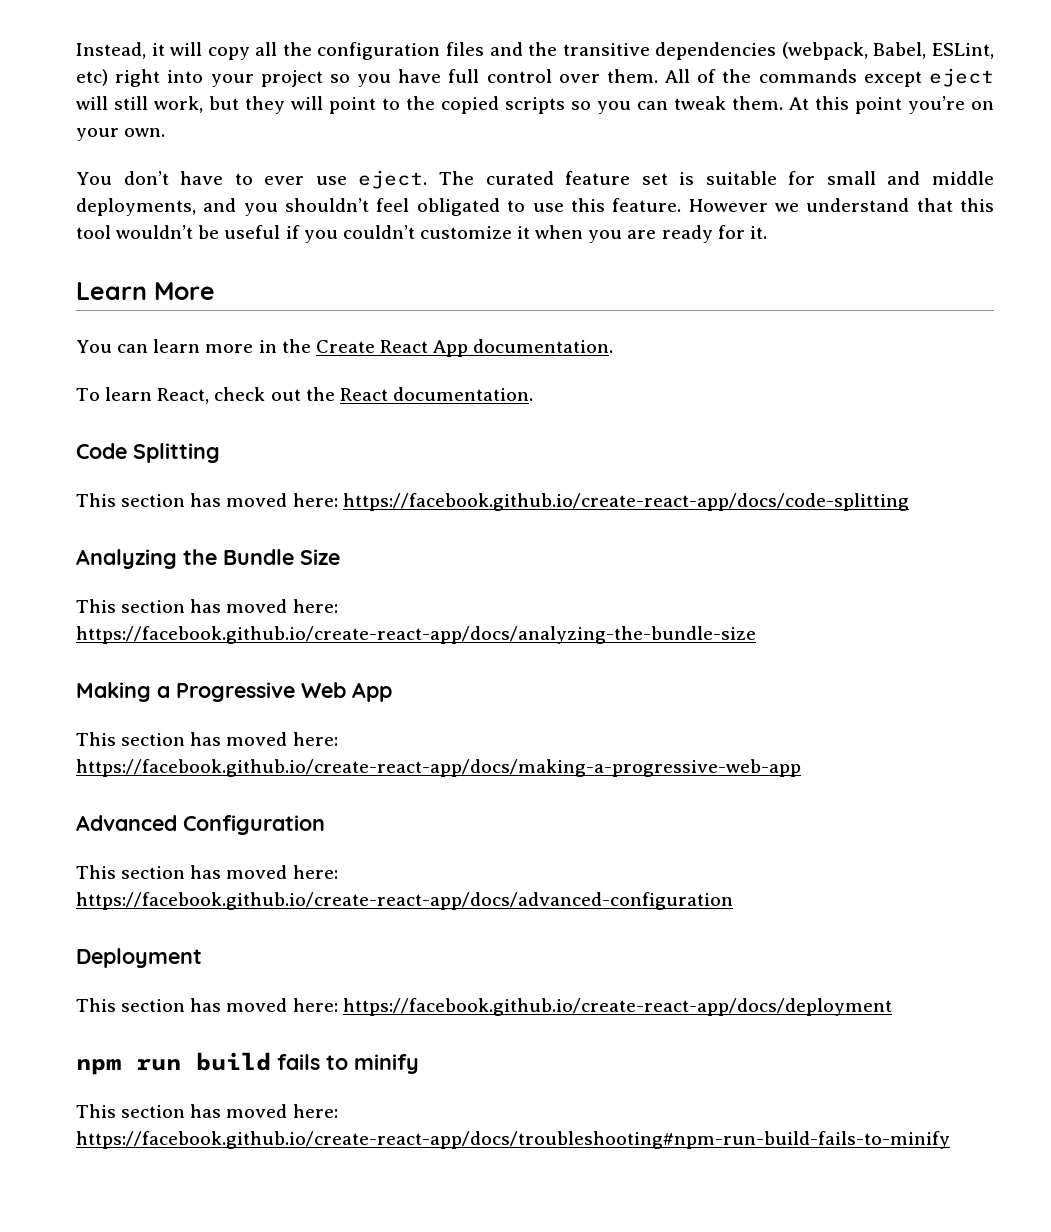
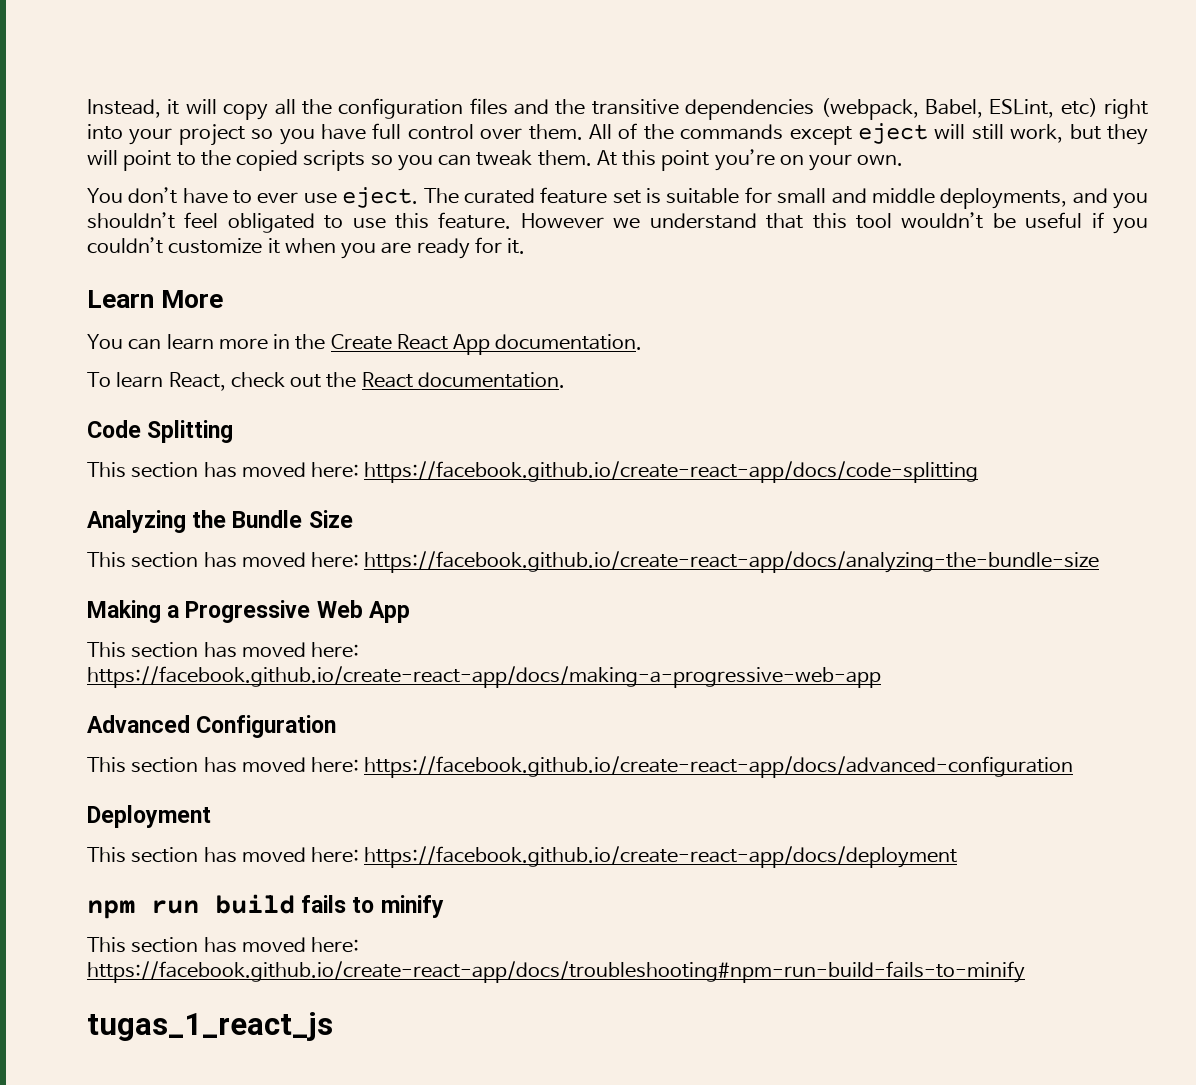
(950, 1140) none -> [87,1012,333,1041] // tugas_1_react_js

